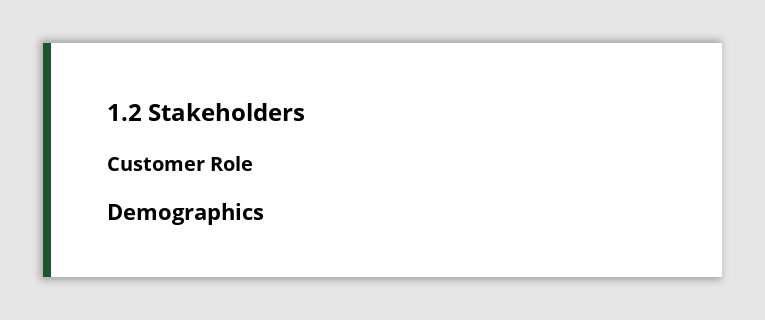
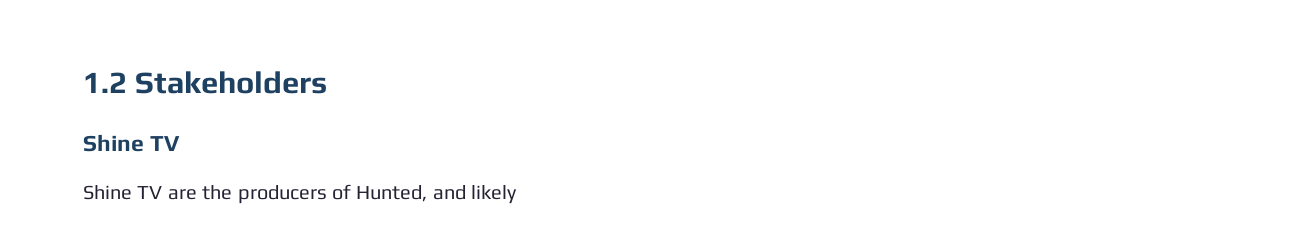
[107,156,254,171] [107,203,264,225] Customer Role // Demographics -> [83,134,181,152] [83,184,518,204] Shine TV // Shine TV are the producers of Hunted, and likely

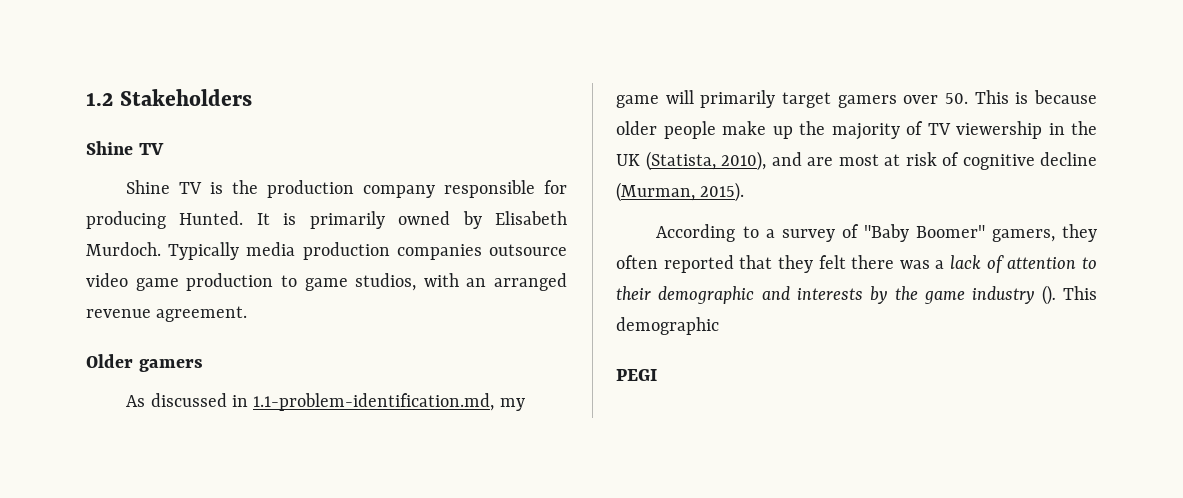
[167,184,518,204] are the producers of Hunted, and likely -> [210,180,567,198] [86,211,567,229] [86,242,567,260] [86,273,567,291] [86,306,248,322] [86,354,203,372] [126,393,525,411] [616,90,1097,108] [616,121,1097,140] [616,151,1097,171] [616,182,745,202] [656,224,1097,242] [616,255,1097,273] [616,285,1097,305] [616,317,719,335] [616,369,657,381] is the production company responsible for producing Hunted. It is primarily owned by Elisabeth Murdoch. Typically media production companies outsource video game production to game studios, with an arranged revenue agreement. // Older gamers // As discussed in 1.1-problem-identification.md, my game will primarily target gamers over 50. This is because older people make up the majority of TV viewership in the UK (Statista, 2010), and are most at risk of cognitive decline (Murman, 2015). // According to a survey of "Baby Boomer" gamers, they often reported that they felt there was a lack of attention to their demographic and interests by the game industry (). This demographic // PEGI

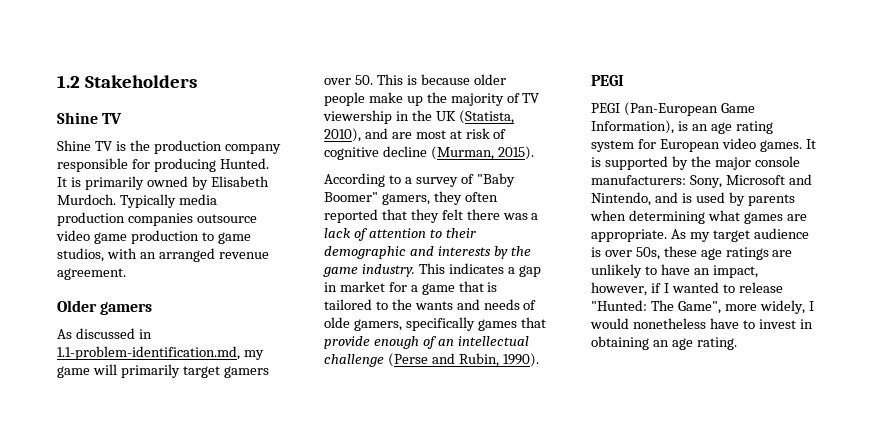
[972,285,1097,305] [616,317,719,335] [616,369,657,381] industry (). This demographic // PEGI -> [361,263,541,277] [324,281,498,295] [324,299,537,310] [324,317,546,331] [324,336,529,349] [324,353,539,367] [591,75,624,86] [591,102,755,116] [591,120,773,134] [591,138,816,152] [591,156,800,170] [591,174,812,188] [591,192,795,206] [590,210,807,224] [591,228,809,242] [591,246,793,260] [591,264,758,278] [591,282,783,296] [591,300,814,314] [590,318,813,329] [591,336,737,350] industry. This indicates a gap in market for a game that is tailored to the wants and needs of olde gamers, specifically games that provide enough of an intellectual challenge (Perse and Rubin, 1990). // PEGI // PEGI (Pan-European Game Information), is an age rating system for European video games. It is supported by the major console manufacturers: Sony, Microsoft and Nintendo, and is used by parents when determining what games are appropriate. As my target audience is over 50s, these age ratings are unlikely to have an impact, however, if I wanted to release "Hunted: The Game", more widely, I would nonetheless have to invest in obtaining an age rating.

